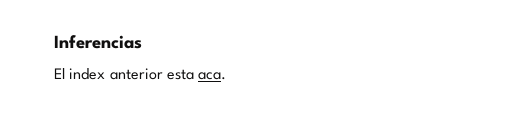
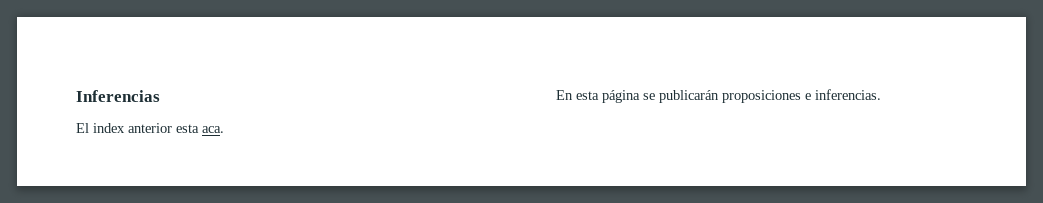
(227, 76) none -> [556,89,881,103] // En esta página se publicarán proposiciones e inferencias.

